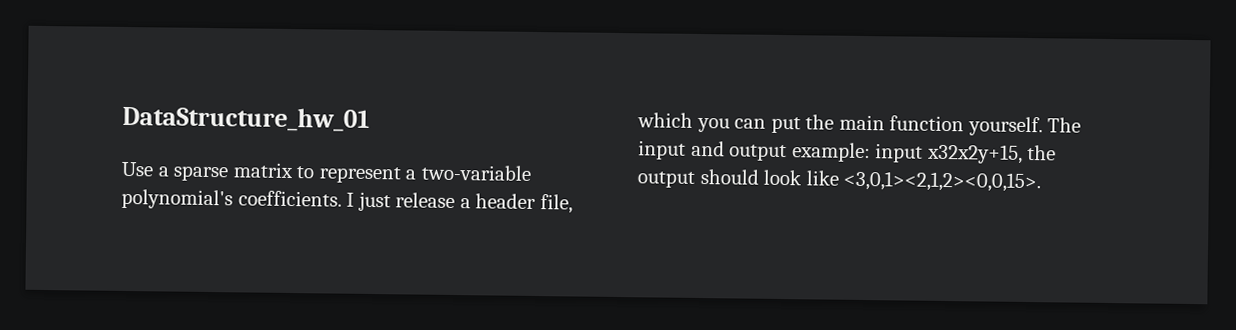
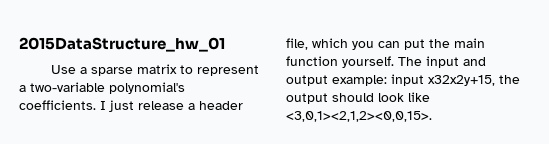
[122,105,370,132] DataStructure_hw_01 -> [19,37,225,52] 2015DataStructure_hw_01

